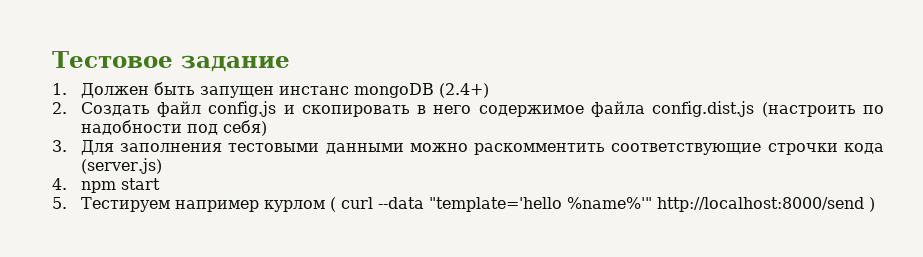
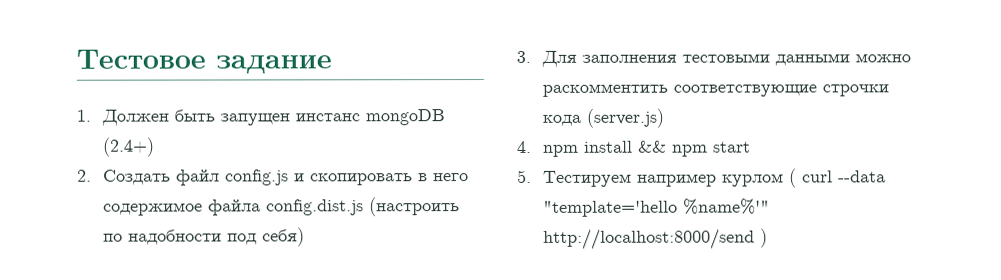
(116, 187) none -> [584,140,709,157] install && npm

